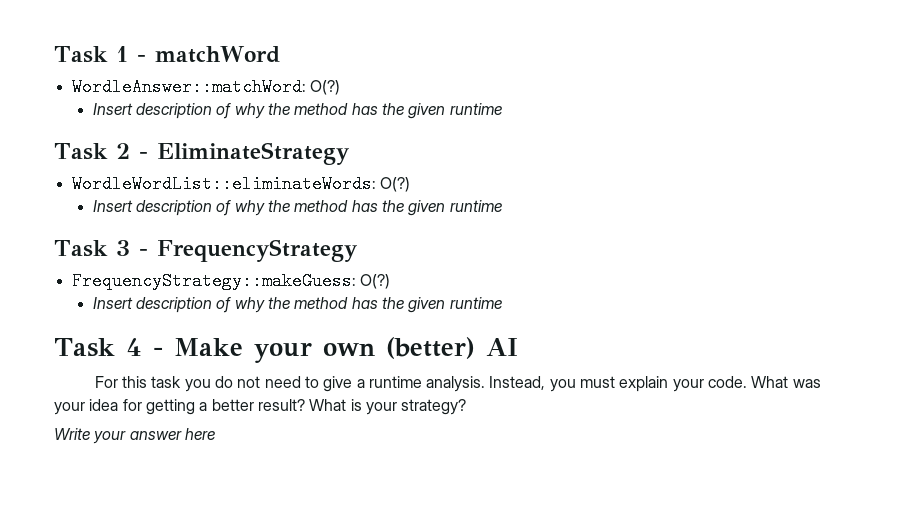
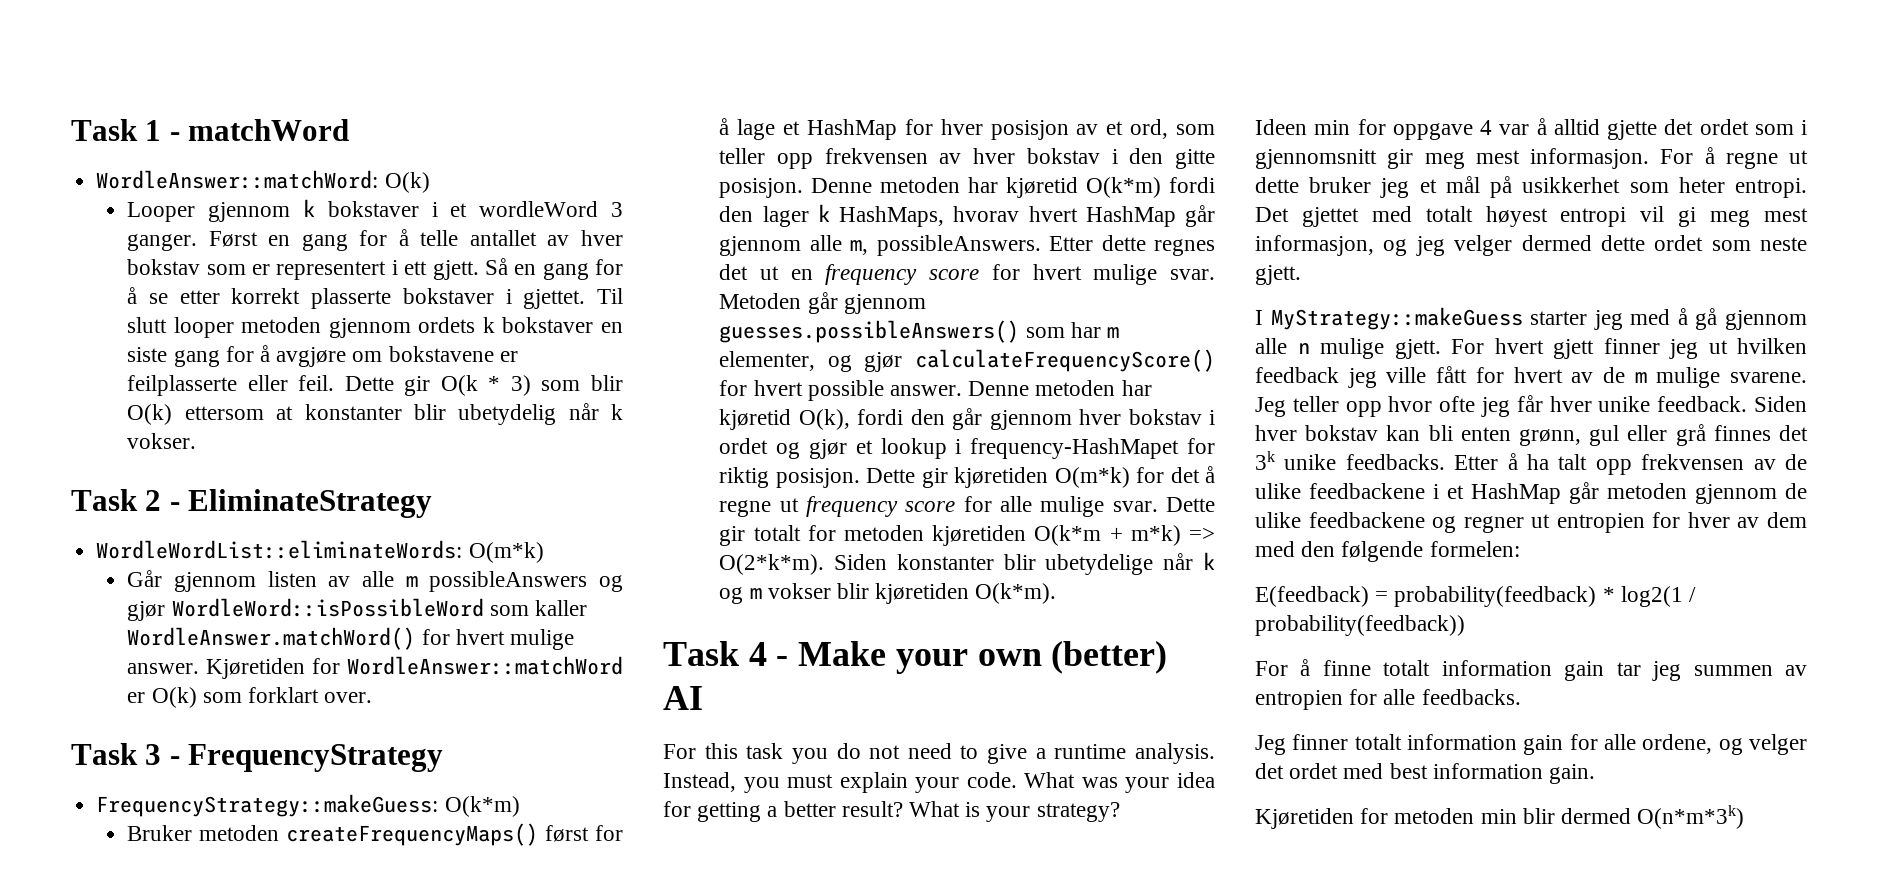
[309,80,340,95] [92,103,502,119] O(?) // Insert description of why the method has the given runtime -> [384,172,430,193] [127,199,623,222] [127,229,623,251] [127,258,623,280] [127,287,623,309] [127,317,623,338] [127,345,518,367] [127,375,623,396] [127,403,623,425] [127,433,197,449] O(k) // Looper gjennom k bokstaver i et wordleWord 3 ganger. Først en gang for å telle antallet av hver bokstav som er representert i ett gjett. Så en gang for å se etter korrekt plasserte bokstaver i gjettet. Til slutt looper metoden gjennom ordets k bokstaver en siste gang for å avgjøre om bokstavene er feilplasserte eller feil. Dette gir O(k * 3) som blir O(k) ettersom at konstanter blir ubetydelig når k vokser.
[379,177,410,192] [92,200,502,216] O(?) // Insert description of why the method has the given runtime -> [468,542,544,563] [127,570,623,592] [127,598,588,621] [127,627,575,650] [127,656,623,679] [127,687,373,708] O(m*k) // Går gjennom listen av alle m possibleAnswers og gjør WordleWord::isPossibleWord som kaller WordleAnswer.matchWord() for hvert mulige answer. Kjøretiden for WordleAnswer::matchWord er O(k) som forklart over.
[359,274,390,289] [92,297,502,313] O(?) // Insert description of why the method has the given runtime -> [444,796,520,817] [127,823,623,846] [719,118,1215,140] [719,148,1215,169] [719,177,1215,198] [719,204,1215,227] [719,235,1215,256] [719,264,1215,285] [719,292,926,314] [719,320,1120,343] [719,349,1215,372] [719,380,1152,401] [719,408,1215,430] [719,438,1215,459] [719,466,1215,488] [719,496,1215,517] [719,525,1215,546] [719,552,1215,575] [719,583,1057,604] O(k*m) // Bruker metoden createFrequencyMaps() først for å lage et HashMap for hver posisjon av et ord, som teller opp frekvensen av hver bokstav i den gitte posisjon. Denne metoden har kjøretid O(k*m) fordi den lager k HashMaps, hvorav hvert HashMap går gjennom alle m, possibleAnswers. Etter dette regnes det ut en frequency score for hvert mulige svar. Metoden går gjennom guesses.possibleAnswers() som har m elementer, og gjør calculateFrequencyScore() for hvert possible answer. Denne metoden har kjøretid O(k), fordi den går gjennom hver bokstav i ordet og gjør et lookup i frequency-HashMapet for riktig posisjon. Dette gir kjøretiden O(m*k) for det å regne ut frequency score for alle mulige svar. Dette gir totalt for metoden kjøretiden O(k*m + m*k) => O(2*k*m). Siden konstanter blir ubetydelige når k og m vokser blir kjøretiden O(k*m).
[54,428,215,444] Write your answer here -> [1255,118,1807,140] [1255,147,1808,169] [1255,176,1807,198] [1255,206,1808,227] [1255,235,1807,256] [1255,265,1301,285] [1255,307,1807,330] [1255,338,1807,359] [1255,366,1807,388] [1255,395,1807,417] [1255,424,1808,446] [1255,451,1807,475] [1255,482,1807,504] [1255,512,1807,533] [1255,541,1520,562] [1255,586,1697,607] [1255,615,1465,636] [1255,659,1807,681] [1255,689,1521,710] [1255,734,1807,755] [1255,763,1596,784] [1255,805,1745,829] Ideen min for oppgave 4 var å alltid gjette det ordet som i gjennomsnitt gir meg mest informasjon. For å regne ut dette bruker jeg et mål på usikkerhet som heter entropi. Det gjettet med totalt høyest entropi vil gi meg mest informasjon, og jeg velger dermed dette ordet som neste gjett. // I MyStrategy::makeGuess starter jeg med å gå gjennom alle n mulige gjett. For hvert gjett finner jeg ut hvilken feedback jeg ville fått for hvert av de m mulige svarene. Jeg teller opp hvor ofte jeg får hver unike feedback. Siden hver bokstav kan bli enten grønn, gul eller grå finnes det 3k unike feedbacks. Etter å ha talt opp frekvensen av de ulike feedbackene i et HashMap går metoden gjennom de ulike feedbackene og regner ut entropien for hver av dem med den følgende formelen: // E(feedback) = probability(feedback) * log2(1 / probability(feedback)) // For å finne totalt information gain tar jeg summen av entropien for alle feedbacks. // Jeg finner totalt information gain for alle ordene, og velger det ordet med best information gain. // Kjøretiden for metoden min blir dermed O(n*m*3k)

